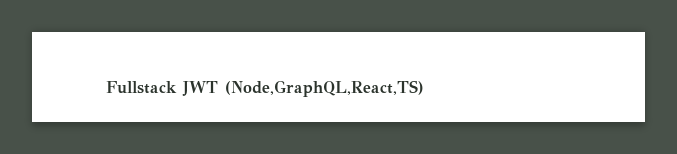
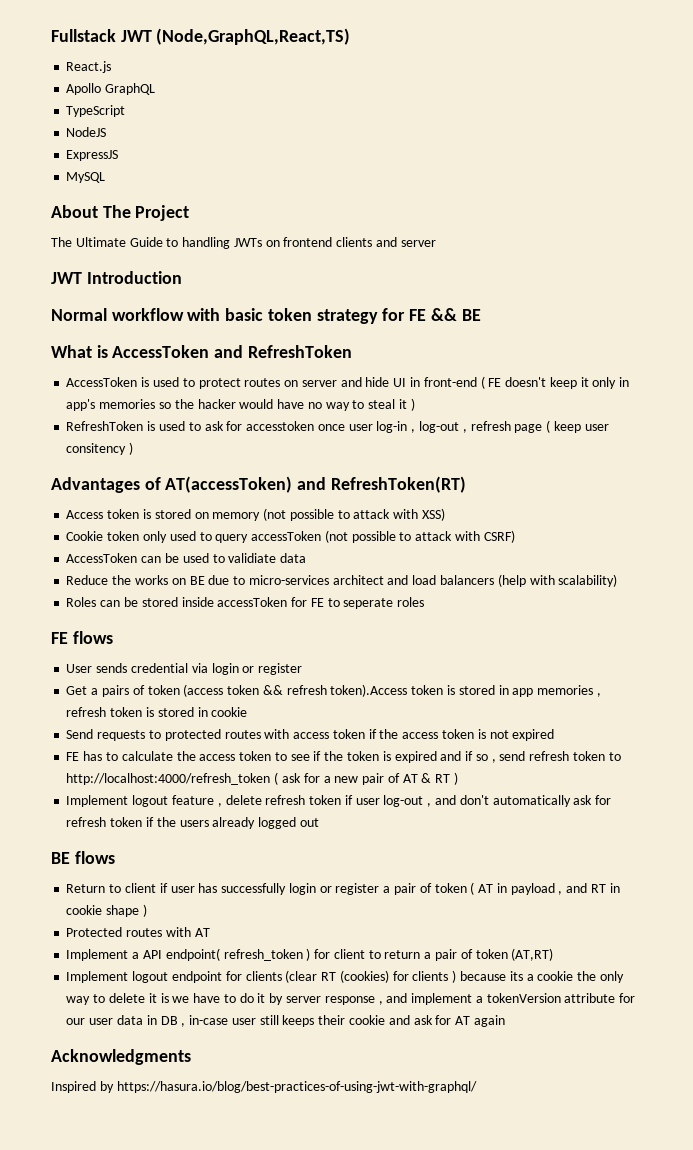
(424, 88) none -> [66,61,112,73] [66,83,156,95] [66,105,126,117] [66,127,107,137] [66,150,119,161] [66,172,106,183] [51,205,190,221] [51,237,436,249] [51,271,182,284] [51,308,481,324] [51,345,352,358] [66,376,630,389] [66,398,415,411] [66,420,609,433] [66,442,134,455] [51,476,466,493] [66,508,445,521] [66,530,515,543] [66,553,307,563] [66,574,618,587] [66,597,425,609] [51,631,113,644] [66,663,303,675] [66,684,601,697] [66,707,248,717] [66,729,555,741] [66,751,621,763] [66,772,458,785] [66,795,612,807] [66,817,319,829] [51,851,115,864] [66,882,620,895] [66,904,147,917] [66,927,210,937] [66,948,554,961] [66,970,624,983] [66,993,636,1005] [66,1015,505,1027] [51,1049,191,1065] [51,1081,477,1093] // React.js // Apollo GraphQL // TypeScript // NodeJS // ExpressJS // MySQL // About The Project // The Ultimate Guide to handling JWTs on frontend clients and server // JWT Introduction // Normal workflow with basic token strategy for FE && BE // What is AccessToken and RefreshToken // AccessToken is used to protect routes on server and hide UI in front-end ( FE doesn't keep it only in app's memories so the hacker would have no way to steal it ) // RefreshToken is used to ask for accesstoken once user log-in , log-out , refresh page ( keep user consitency ) // Advantages of AT(accessToken) and RefreshToken(RT) // Access token is stored on memory (not possible to attack with XSS) // Cookie token only used to query accessToken (not possible to attack with CSRF) // AccessToken can be used to validiate data // Reduce the works on BE due to micro-services architect and load balancers (help with scalability) // Roles can be stored inside accessToken for FE to seperate roles // FE flows // User sends credential via login or register // Get a pairs of token (access token && refresh token).Access token is stored in app memories , refresh token is stored in cookie // Send requests to protected routes with access token if the access token is not expired // FE has to calculate the access token to see if the token is expired and if so , send refresh token to http://localhost:4000/refresh_token ( ask for a new pair of AT & RT ) // Implement logout feature , delete refresh token if user log-out , and don't automatically ask for refresh token if the users already logged out // BE flows // Return to client if user has successfully login or register a pair of token ( AT in payload , and RT in cookie shape ) // Protected routes with AT // Implement a API endpoint( refresh_token ) for client to return a pair of token (AT,RT) // Implement logout endpoint for clients (clear RT (cookies) for clients ) because its a cookie the only way to delete it is we have to do it by server response , and implement a tokenVersion attribute for our user data in DB , in-case user still keeps their cookie and ask for AT again // Acknowledgments // Inspired by https://hasura.io/blog/best-practices-of-using-jwt-with-graphql/

